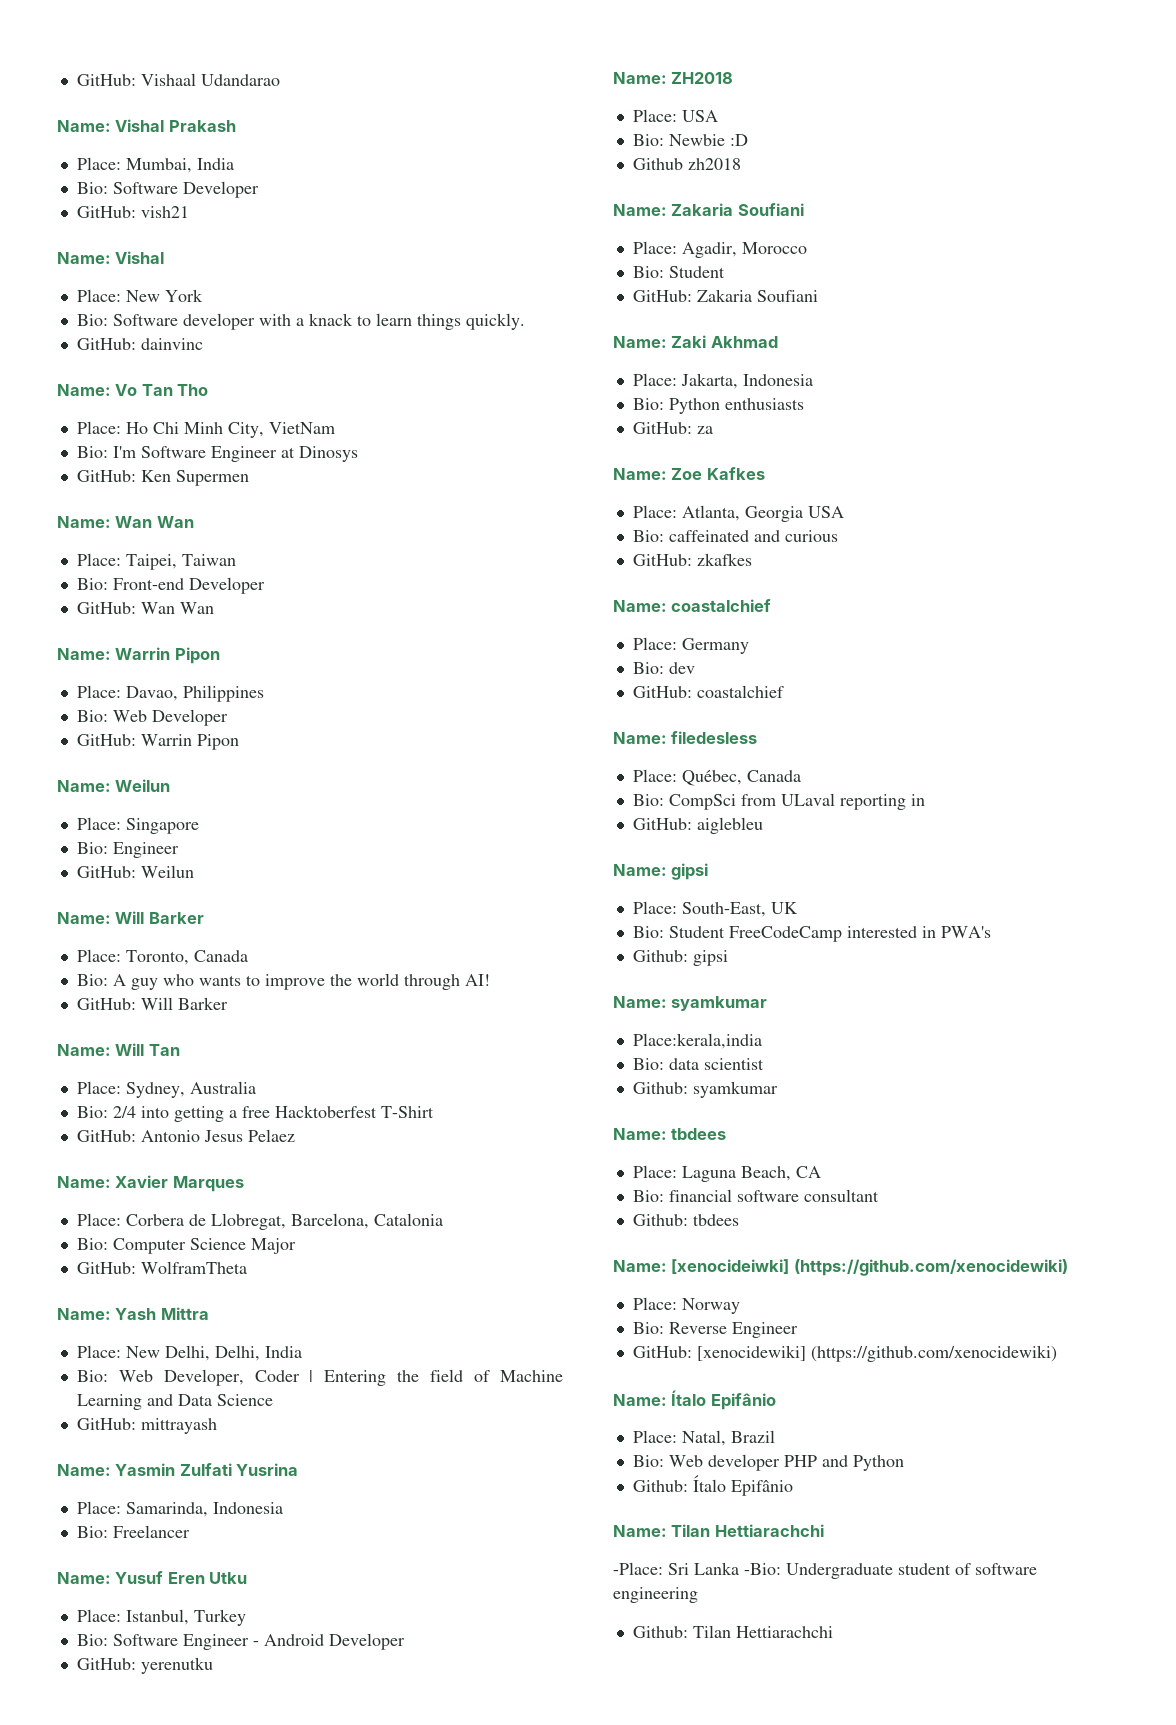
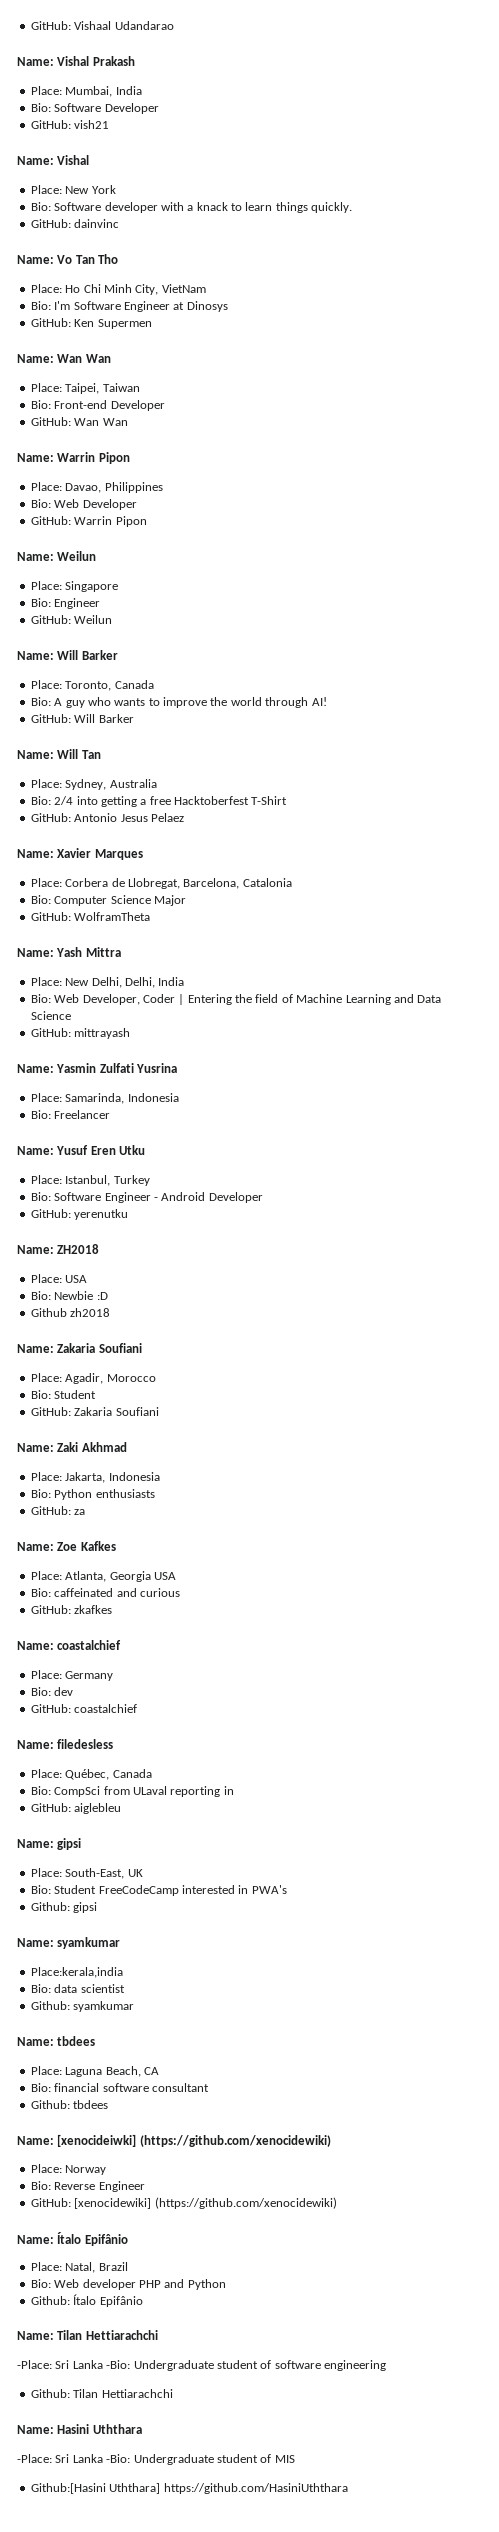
(833, 1632) none -> [17,2424,142,2434] [17,2454,295,2465] [30,2483,348,2494] // Name: Hasini Uththara // -Place: Sri Lanka -Bio: Undergraduate student of MIS // Github:[Hasini Uththara] https://github.com/HasiniUththara

